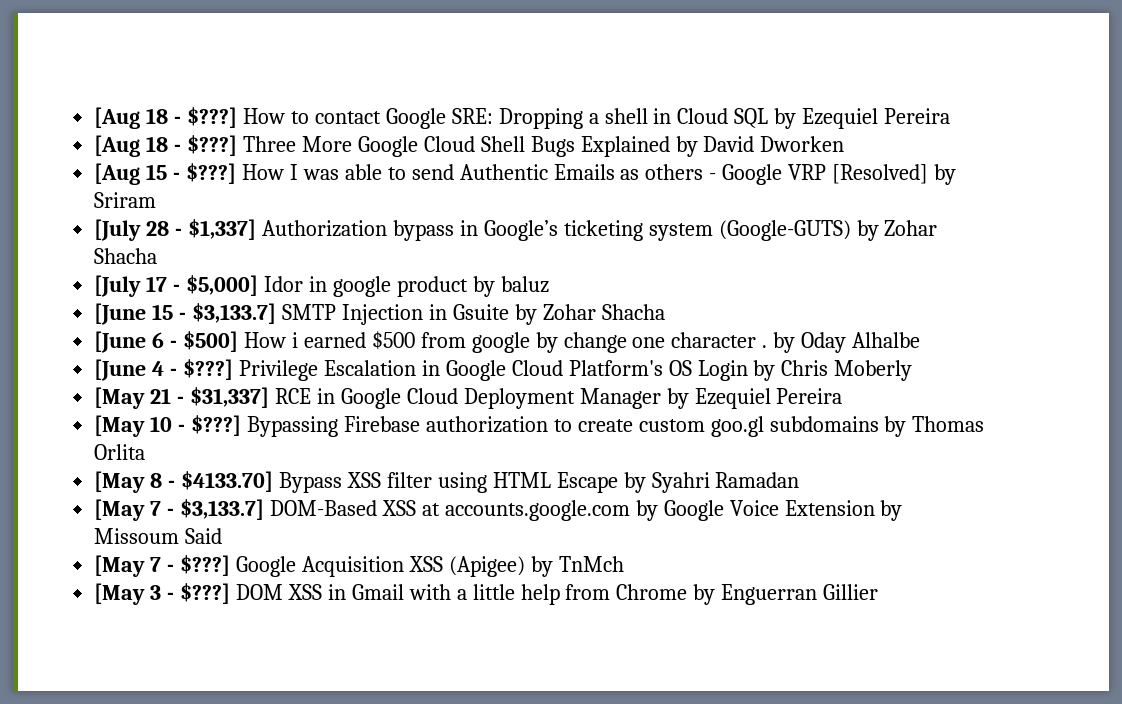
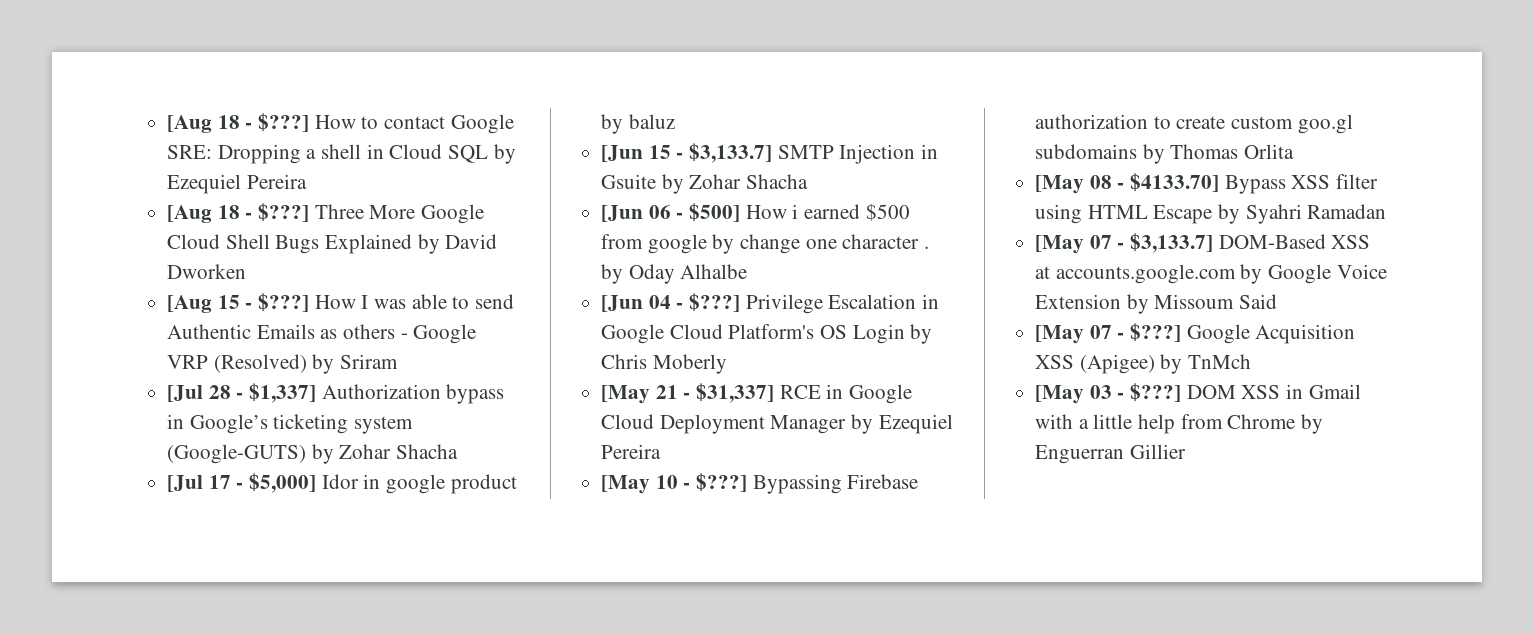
[832,164,929,184] [Resolved] -> [213,354,307,373] (Resolved)
[94,219,142,241] [July -> [167,385,204,402] [Jul
[94,275,142,297] [July -> [167,475,204,492] [Jul
[94,303,147,325] [June -> [601,145,644,162] [Jun
[94,331,165,353] [June 6 -> [601,205,671,222] [Jun 06
[94,359,165,381] [June 4 -> [601,295,671,312] [Jun 04
[150,473,163,488] 8 -> [1089,175,1112,189] 08
[150,501,162,516] 7 -> [1089,235,1112,249] 07
[150,557,162,572] 7 -> [1089,325,1112,339] 07
[150,585,162,600] 3 -> [1089,385,1112,399] 03

